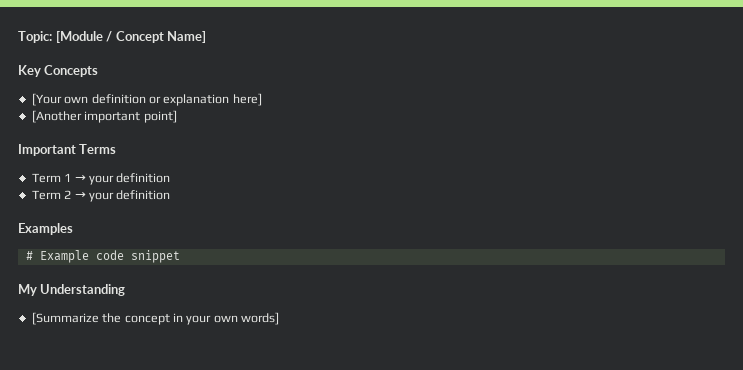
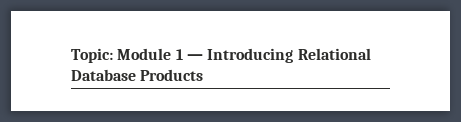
[55,31,207,43] [18,65,99,77] [31,93,262,106] [31,110,177,123] [18,144,117,156] [31,173,171,185] [31,190,171,202] [18,223,73,235] [25,250,180,263] [18,284,126,296] [31,312,279,325] [Module / Concept Name] // Key Concepts // [Your own definition or explanation here] // [Another important point] // Important Terms // Term 1 → your definition // Term 2 → your definition // Examples // # Example code snippet // My Understanding // [Summarize the concept in your own words] -> [117,48,371,63] [71,69,204,81] Module 1 — Introducing Relational Database Products

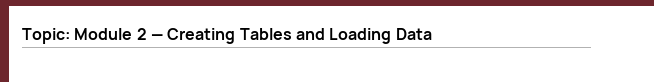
[175,48,371,63] [71,69,204,81] 1 — Introducing Relational Database Products -> [136,28,432,44] 2 — Creating Tables and Loading Data

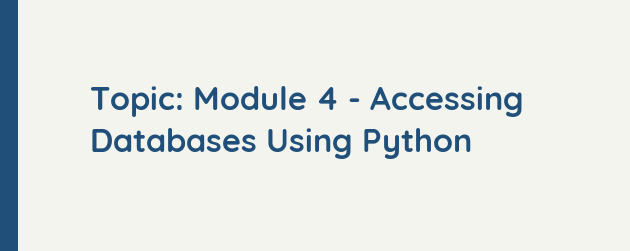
[136,28,432,44] 2 — Creating Tables and Loading Data -> [316,86,524,117] [90,128,472,159] 4 - Accessing Databases Using Python

